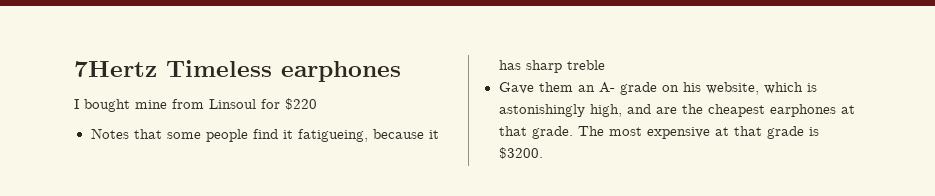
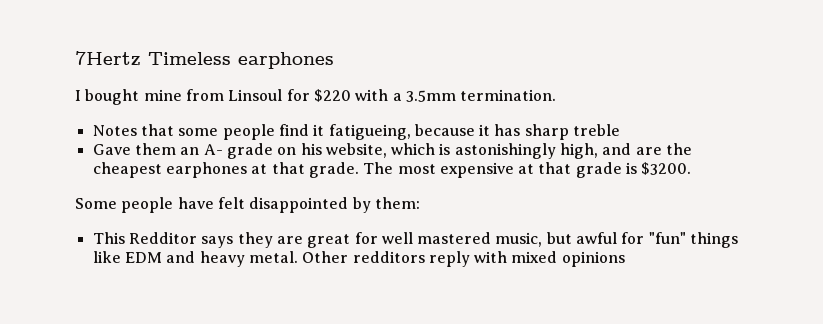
(317, 104) none -> [355,89,557,102] with a 3.5mm termination.
(543, 153) none -> [75,197,420,213] [92,232,739,248] [92,251,625,267] // Some people have felt disappointed by them: // This Redditor says they are great for well mastered music, but awful for "fun" things like EDM and heavy metal. Other redditors reply with mixed opinions

